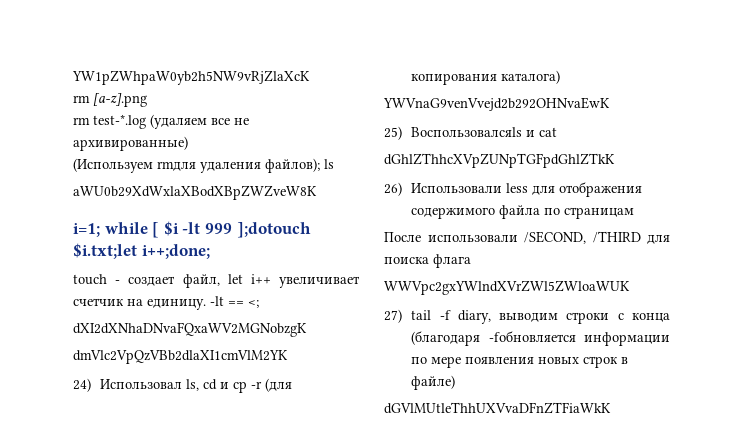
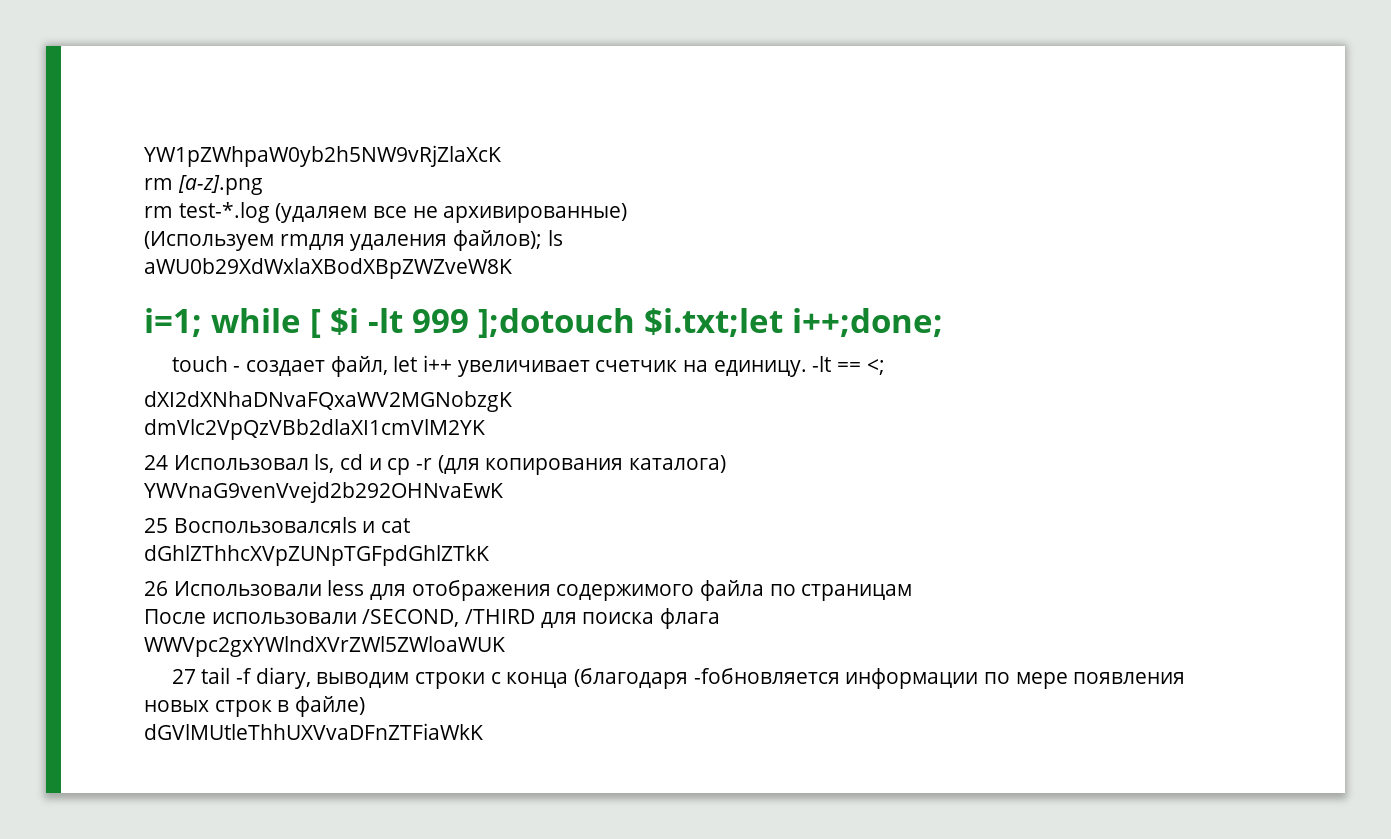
[73,378,91,392] 24) -> [144,455,168,470] 24
[384,126,402,140] 25) -> [144,518,168,533] 25
[384,182,402,196] 26) -> [144,581,168,596] 26
[384,309,402,323] 27) -> [171,669,196,684] 27

